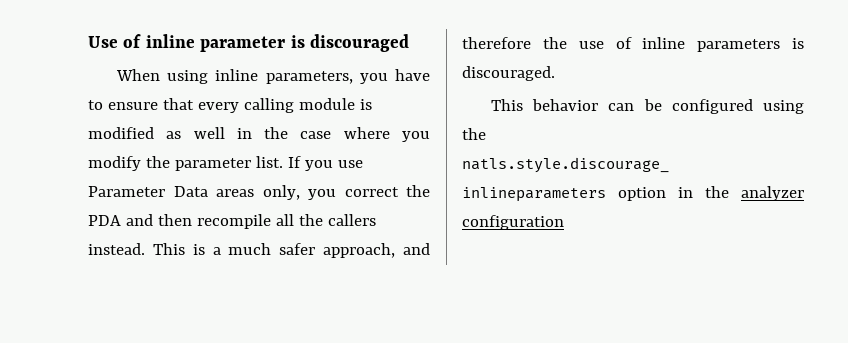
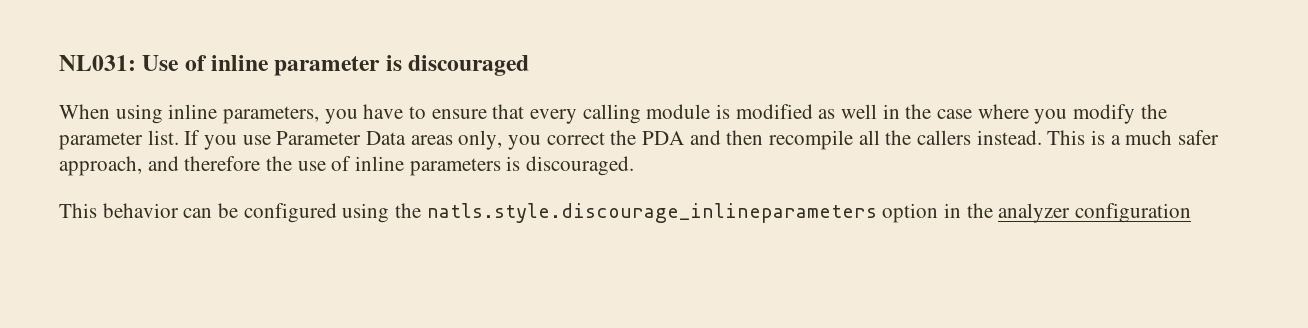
(88, 42) none -> [59,55,136,71] NL031:

